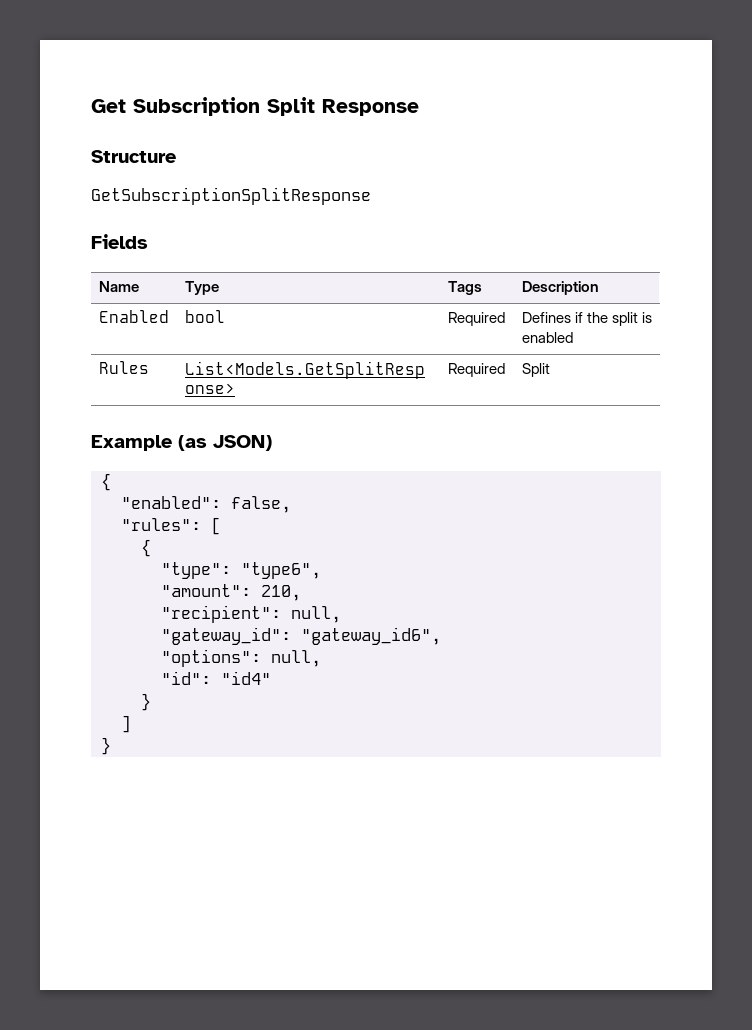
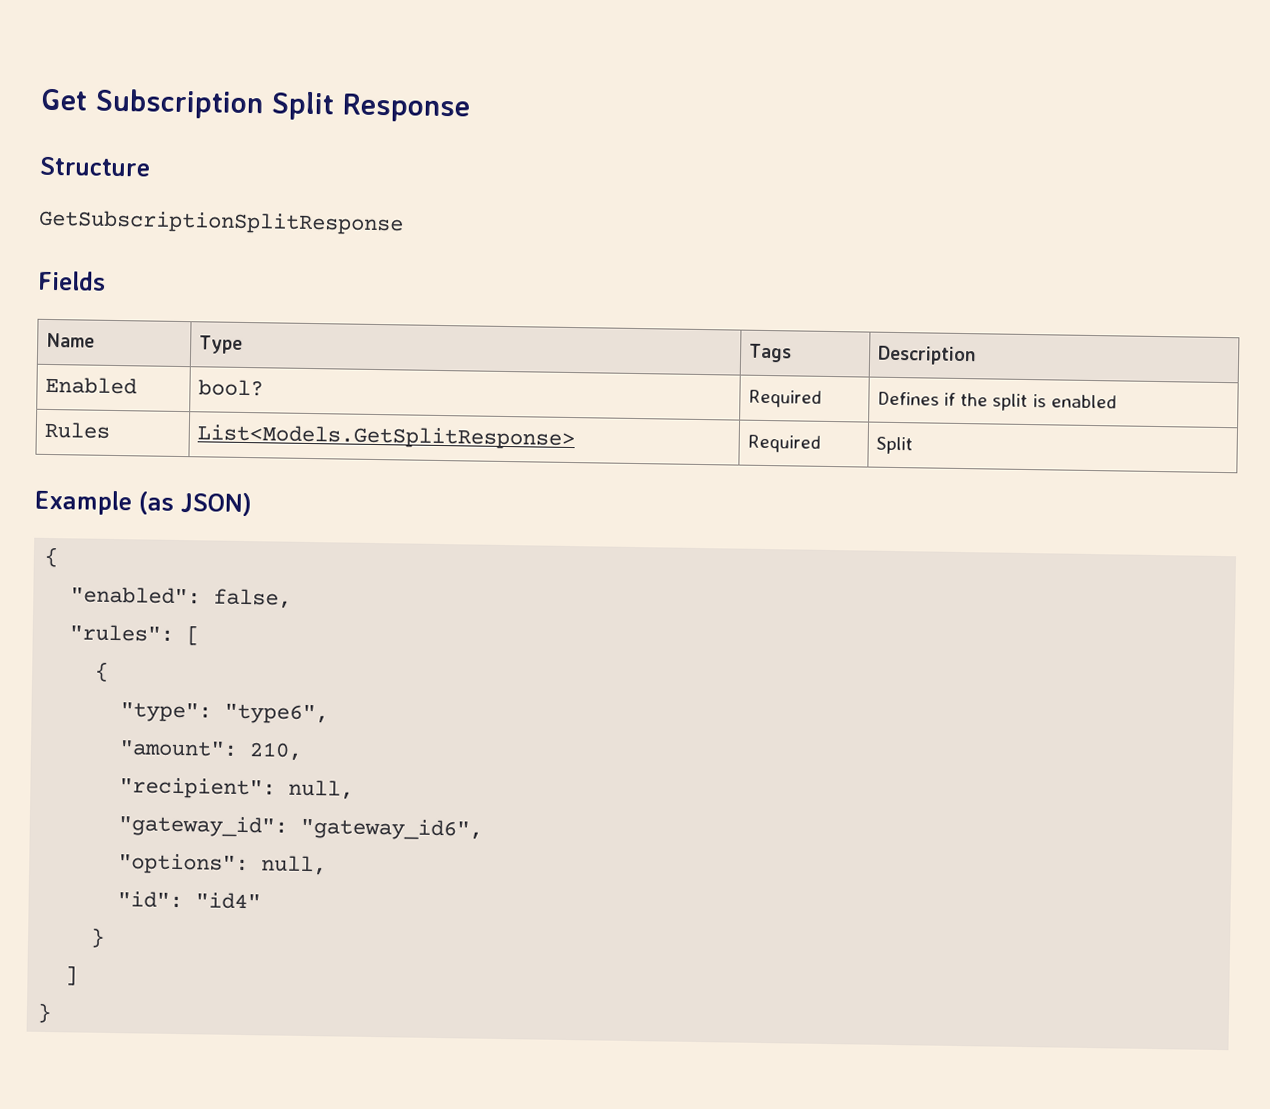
[184,310,225,323] bool -> [198,379,265,397] bool?

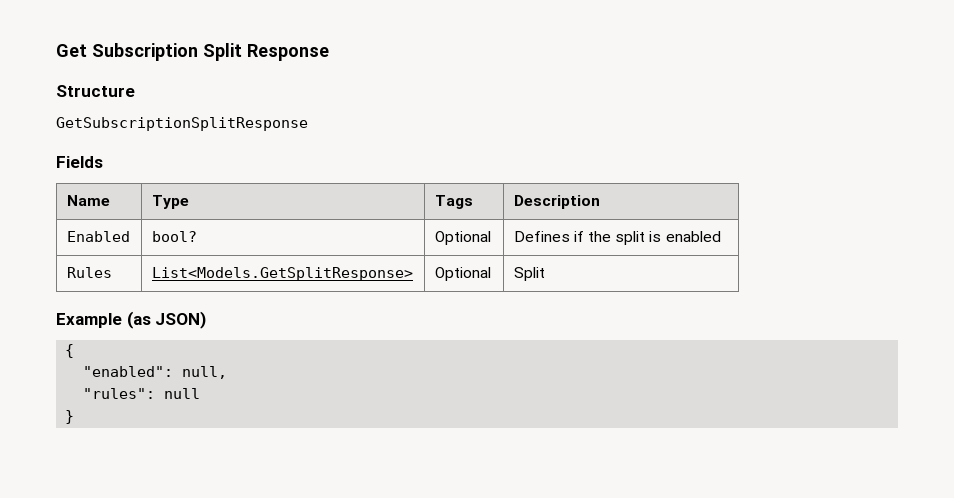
[748,389,823,408] Required -> [434,231,491,245] Optional
[747,434,822,453] Required -> [434,267,491,281] Optional
[213,588,293,609] false, -> [182,366,228,379] null,
[186,625,201,646] [94,661,110,682] [120,702,330,725] [119,740,304,761] [119,777,355,800] [118,815,484,841] [118,853,328,876] [117,891,262,910] [90,927,106,948] [64,965,79,986] [37,1002,53,1024] [ // { // "type": "type6", // "amount": 210, // "recipient": null, // "gateway_id": "gateway_id6", // "options": null, // "id": "id4" // } // ] // } -> [164,388,201,399] [65,410,75,424] null // }

